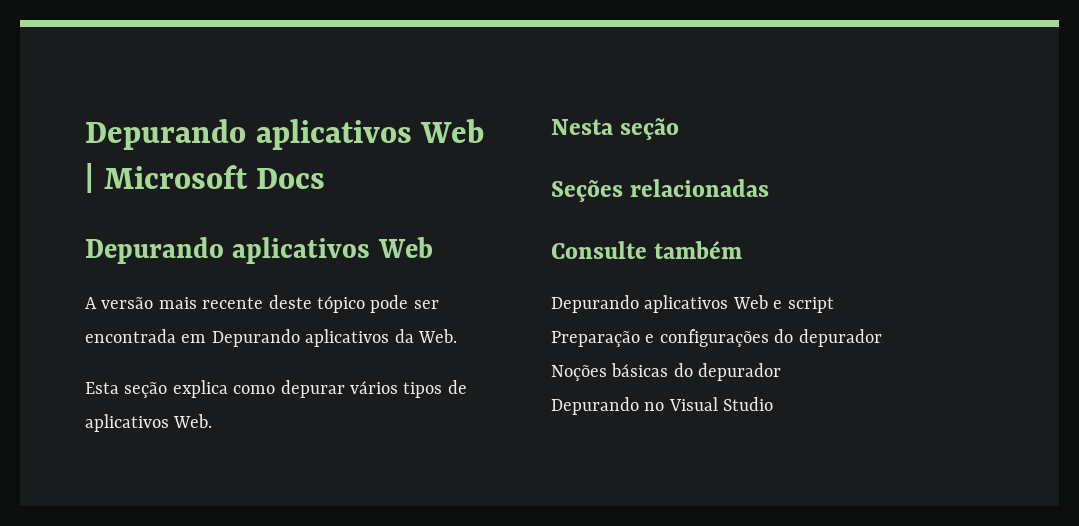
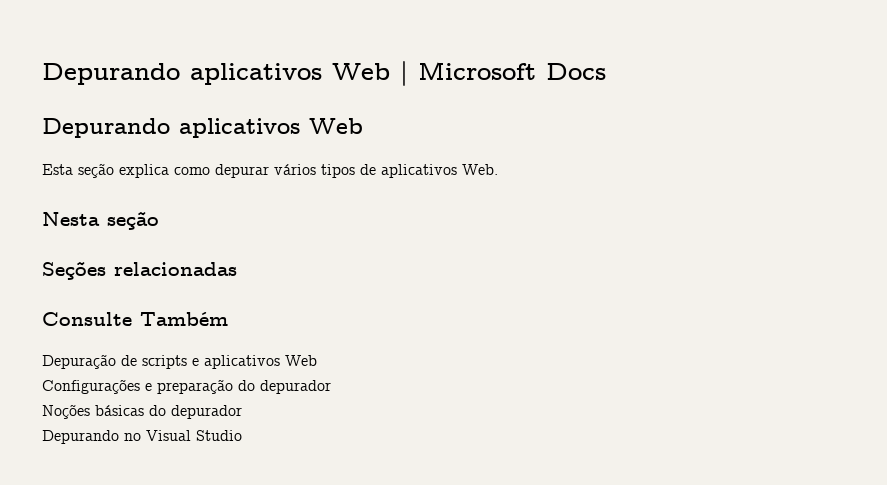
[85,295,439,313] [85,329,457,347] // A versão mais recente deste tópico pode ser encontrada em Depurando aplicativos da Web. -> (363, 126) none
[654,240,743,259] [551,295,834,313] [551,329,769,347] também // Depurando aplicativos Web e script // Preparação e configurações -> [140,312,228,326] [42,354,317,369] [42,379,233,394] Também // Depuração de scripts e aplicativos Web // Configurações e preparação

